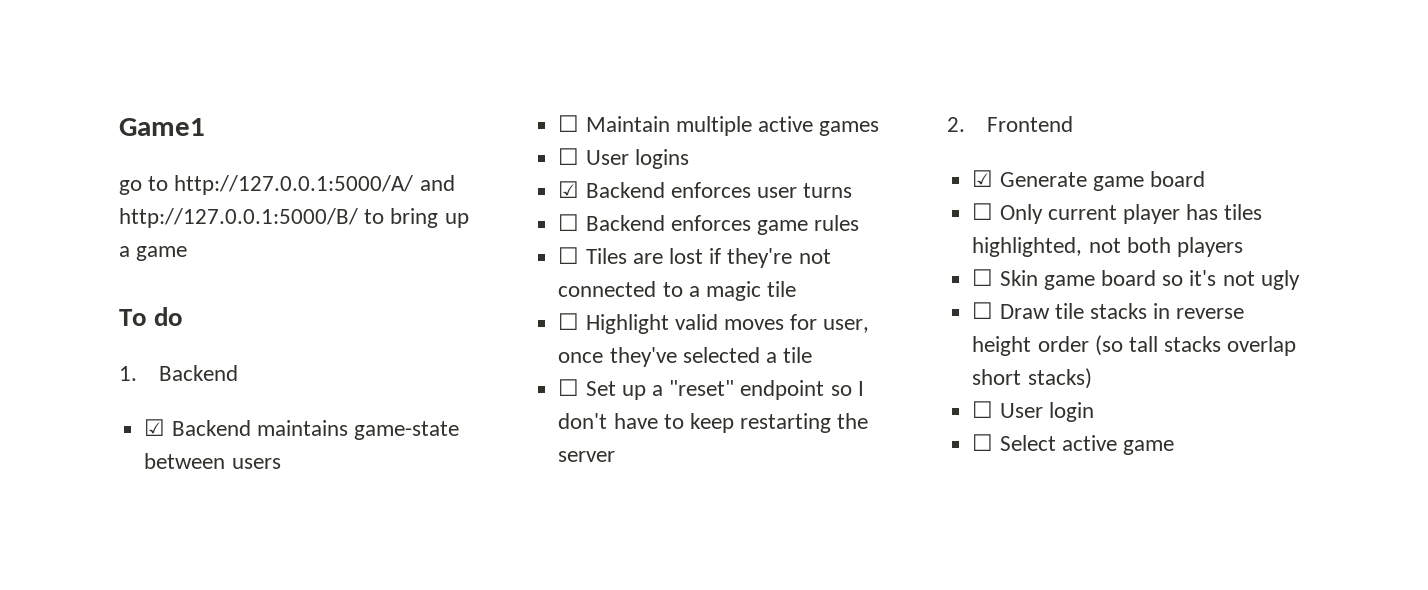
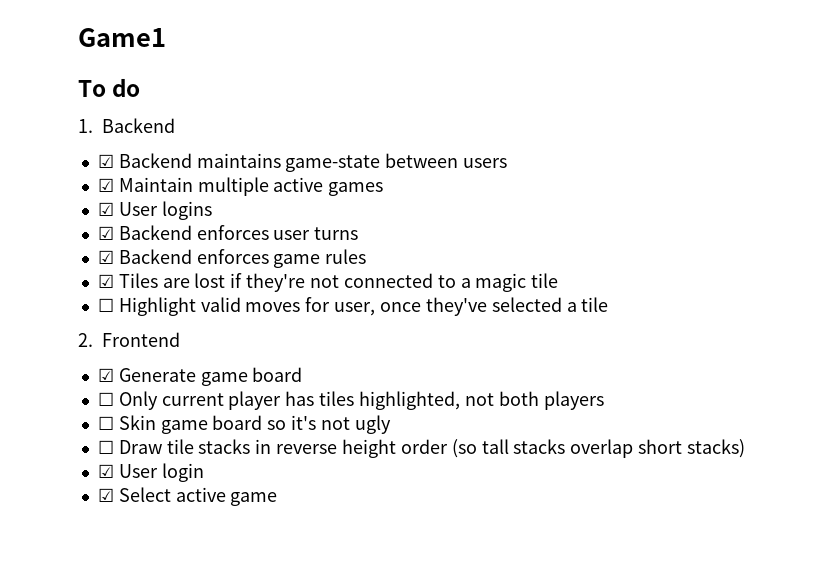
[119,175,455,195] [119,208,469,228] [119,246,188,261] // go to http://127.0.0.1:5000/A/ and http://127.0.0.1:5000/B/ to bring up a game -> (166, 37) none
[558,115,580,132] ☐ -> [97,178,114,192] ☑
[558,148,580,165] ☐ -> [97,202,114,216] ☑
[558,214,580,231] ☐ -> [97,250,114,264] ☑
[558,247,580,264] ☐ -> [97,274,114,288] ☑
[558,379,864,400] [558,413,869,433] [558,451,616,462] // ☐ Set up a "reset" endpoint so I don't have to keep restarting the server -> (609, 304) none
[972,401,994,418] ☐ -> [97,464,114,478] ☑
[972,434,994,451] ☐ -> [97,488,114,502] ☑

